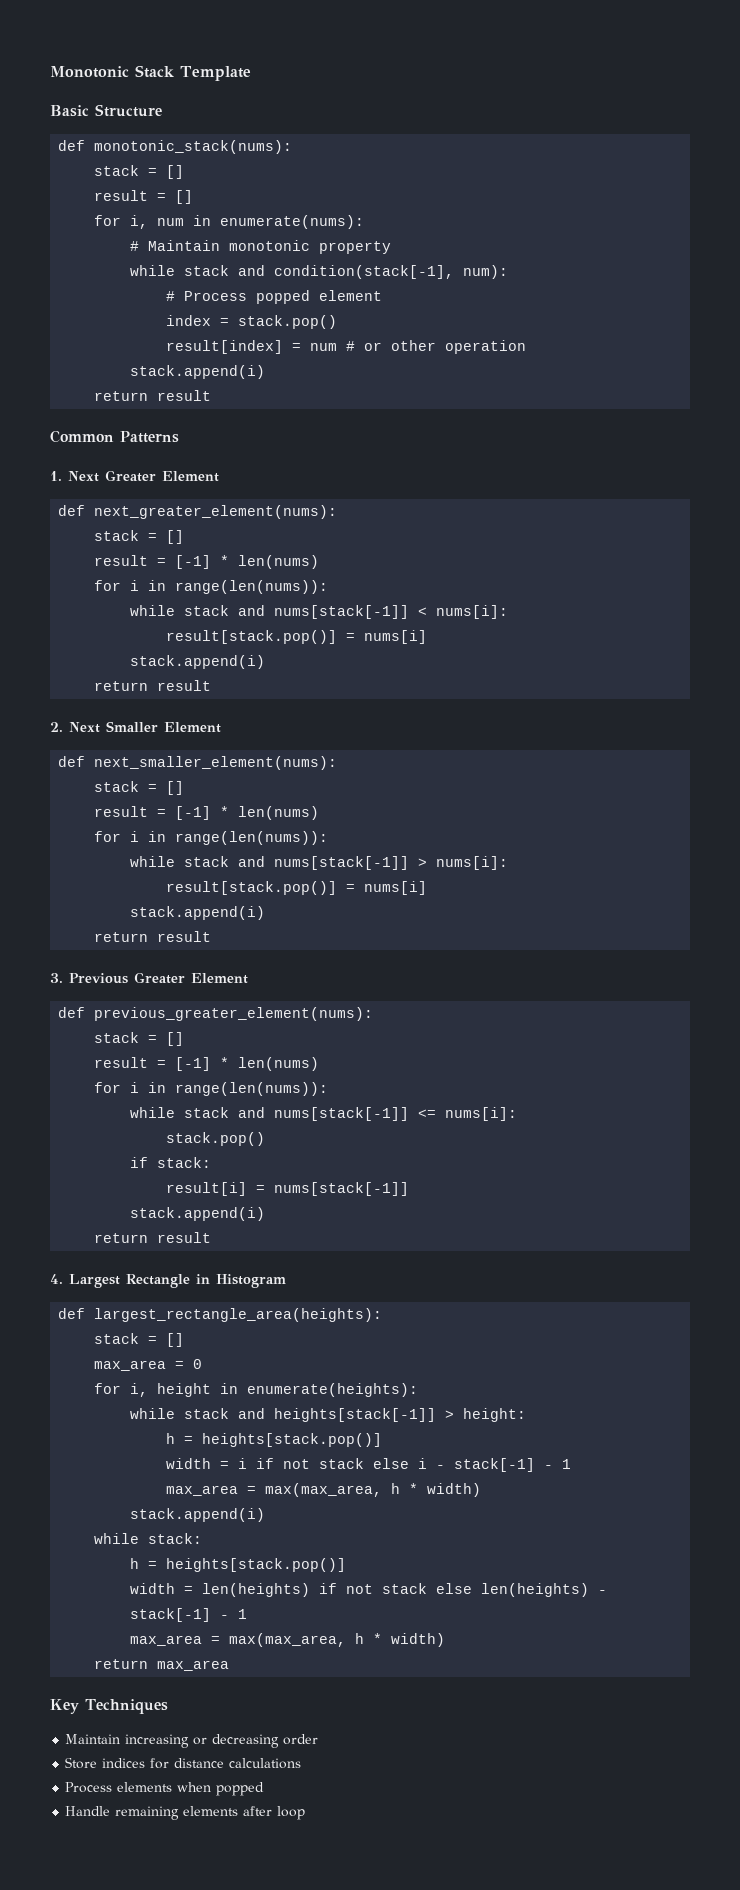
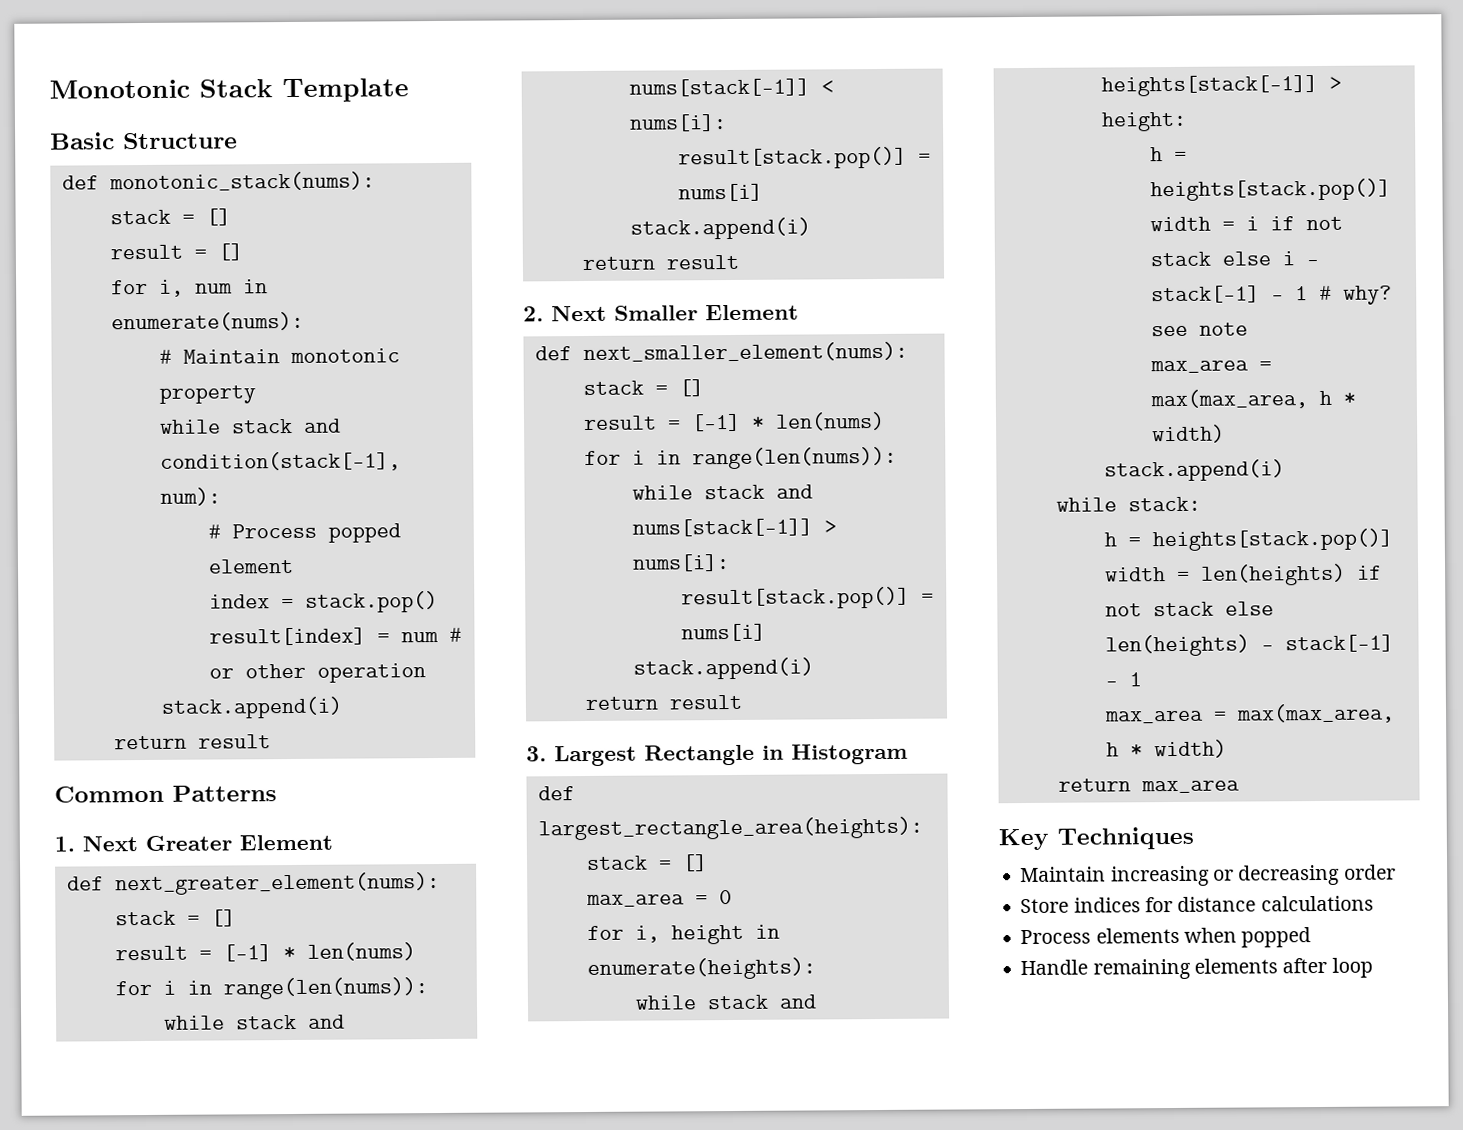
[69,972,248,984] [58,1007,374,1021] [94,1032,185,1046] [94,1057,320,1071] [94,1082,329,1096] [130,1107,518,1121] [166,1132,266,1146] [130,1157,212,1168] [166,1182,410,1196] [130,1207,266,1221] [94,1232,212,1243] [50,1274,63,1284] Previous Greater Element // def previous_greater_element(nums): // stack = [] // result = [-1] * len(nums) // for i in range(len(nums)): // while stack and nums[stack[-1]] <= nums[i]: // stack.pop() // if stack: // result[i] = nums[stack[-1]] // stack.append(i) // return result // 4. -> (547, 754) none
(572, 1464) none -> [1318,285,1392,305] [1150,322,1248,337] # why? see note

